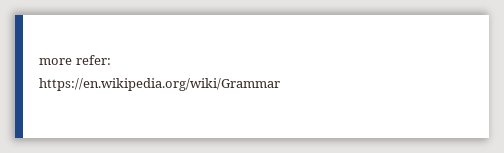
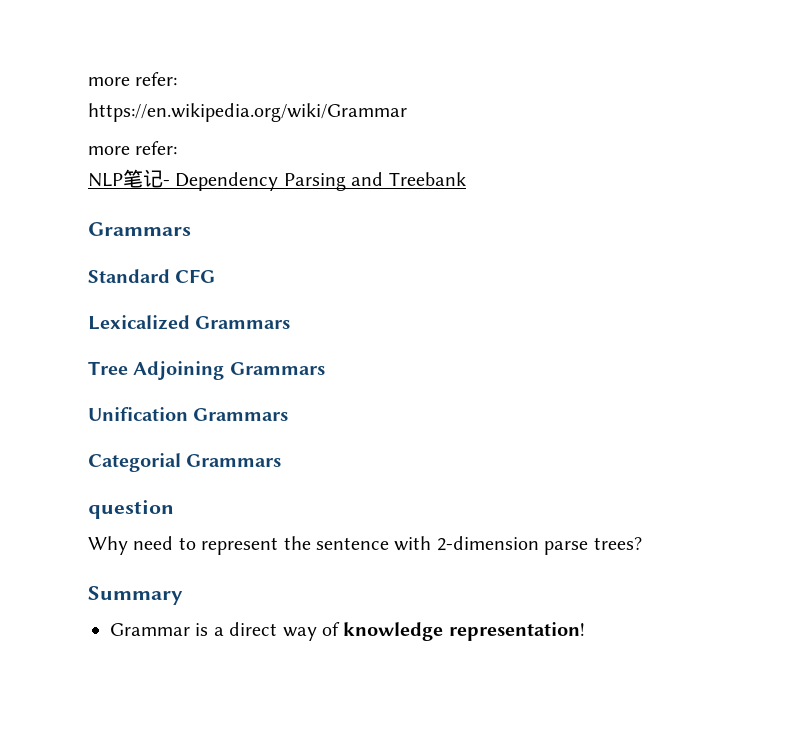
(280, 84) none -> [88,141,178,155] [88,169,466,191] [88,222,191,236] [88,269,216,283] [88,315,291,330] [88,361,325,380] [88,407,289,421] [88,453,282,472] [88,500,174,519] [88,536,642,555] [88,586,183,605] [110,622,585,641] // more refer: // NLP笔记- Dependency Parsing and Treebank // Grammars // Standard CFG // Lexicalized Grammars // Tree Adjoining Grammars // Unification Grammars // Categorial Grammars // question // Why need to represent the sentence with 2-dimension parse trees? // Summary // Grammar is a direct way of knowledge representation!

